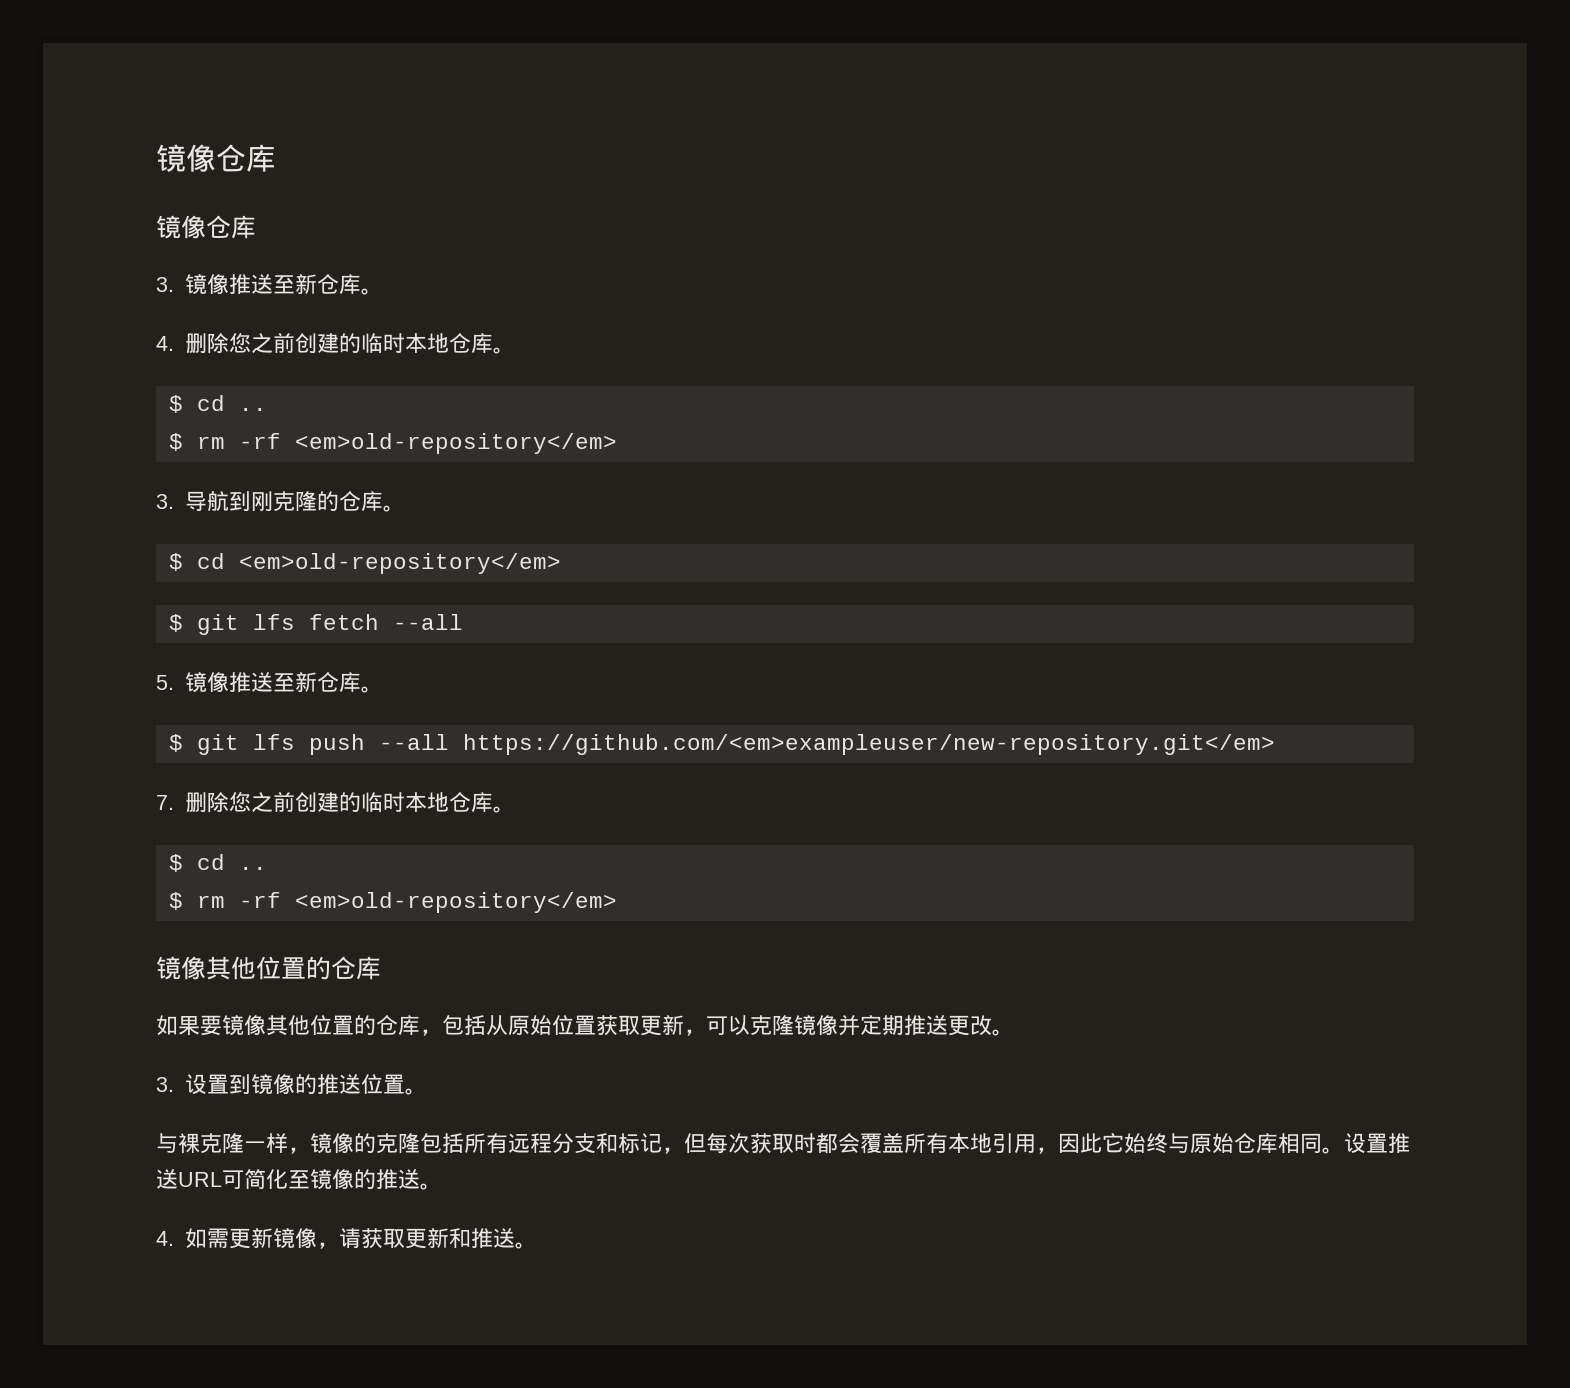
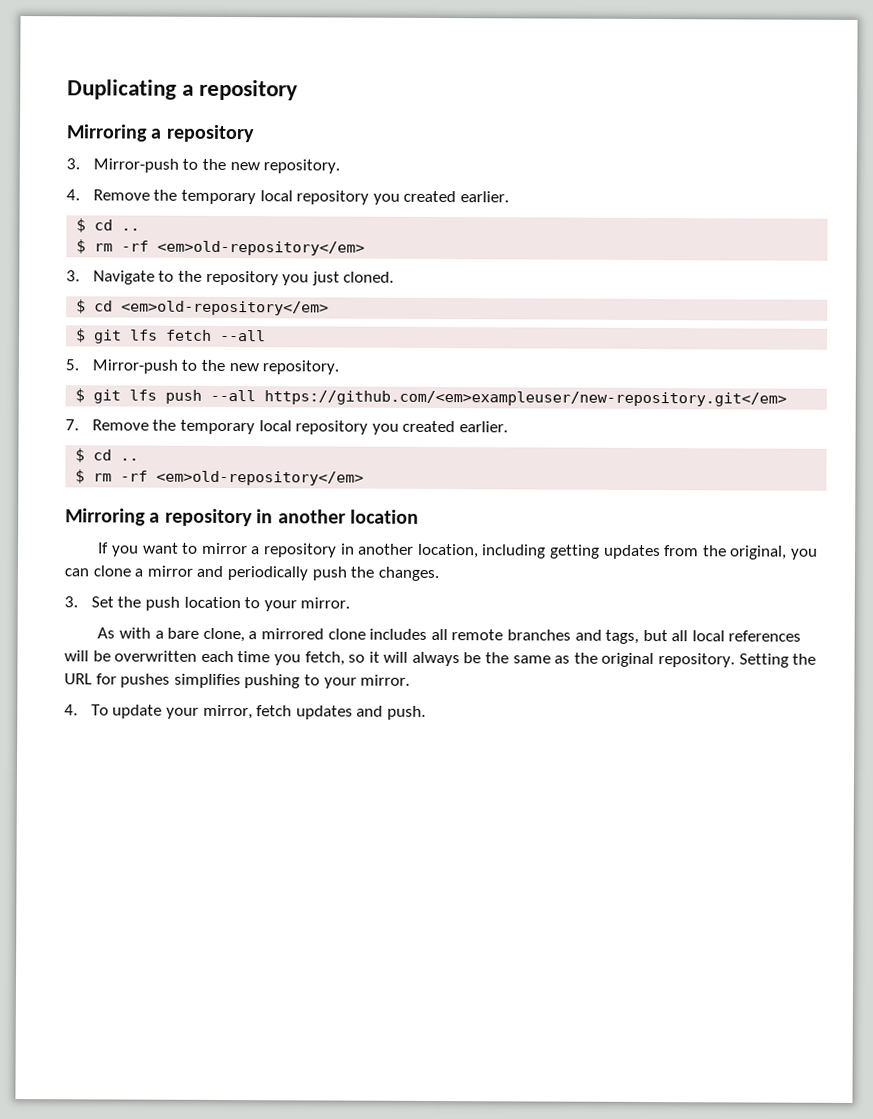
[156,144,276,172] [156,215,256,239] [156,274,384,295] [156,332,516,354] 镜像仓库 // 镜像仓库 // 3.镜像推送至新仓库。 // 4.删除您之前创建的临时本地仓库。 -> [67,79,299,101] [66,124,255,143] [66,158,341,174] [66,189,509,205] Duplicating a repository // Mirroring a repository // 3. Mirror-push to the new repository. // 4. Remove the temporary local repository you created earlier.
[185,491,406,512] 导航到刚克隆的仓库。 -> [92,270,395,286] Navigate to the repository you just cloned.
[185,672,384,693] 镜像推送至新仓库。 -> [91,359,340,375] Mirror-push to the new repository.
[185,791,516,813] [168,854,267,872] [168,892,617,913] [156,956,381,980] [156,1015,1014,1036] [156,1074,428,1095] [156,1133,1410,1154] [156,1169,442,1190] [156,1228,538,1249] 删除您之前创建的临时本地仓库。 // $ cd .. // $ rm -rf <em>old-repository</em> // 镜像其他位置的仓库 // 如果要镜像其他位置的仓库，包括从原始位置获取更新，可以克隆镜像并定期推送更改。 // 3.设置到镜像的推送位置。 // 与裸克隆一样，镜像的克隆包括所有远程分支和标记，但每次获取时都会覆盖所有本地引用，因此它始终与原始仓库相同。设置推送URL可简化至镜像的推送。 // 4.如需更新镜像，请获取更新和推送。 -> [91,419,508,435] [75,448,140,463] [75,469,365,486] [65,508,419,527] [98,542,818,560] [64,565,439,582] [64,596,351,612] [97,627,802,644] [64,650,817,668] [64,673,411,689] [64,704,426,720] Remove the temporary local repository you created earlier. // $ cd .. // $ rm -rf <em>old-repository</em> // Mirroring a repository in another location // If you want to mirror a repository in another location, including getting updates from the original, you can clone a mirror and periodically push the changes. // 3. Set the push location to your mirror. // As with a bare clone, a mirrored clone includes all remote branches and tags, but all local references will be overwritten each time you fetch, so it will always be the same as the original repository. Setting the URL for pushes simplifies pushing to your mirror. // 4. To update your mirror, fetch updates and push.

